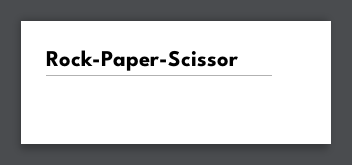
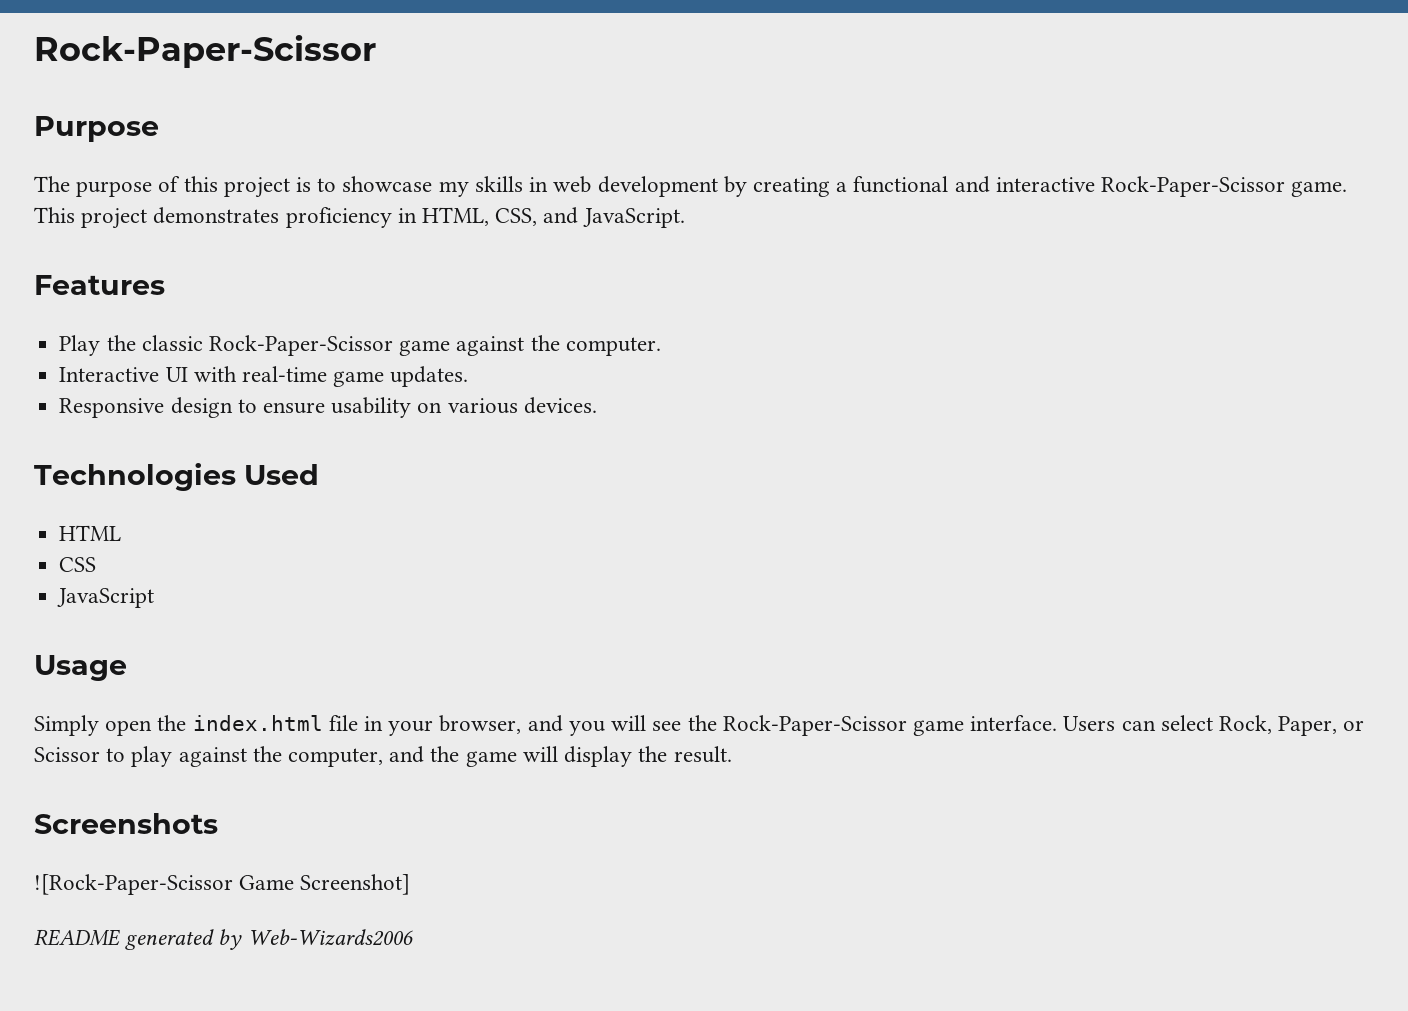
[46,50,238,71] Rock-Paper-Scissor -> [34,35,376,68] [34,116,159,142] [34,176,1348,198] [34,207,685,229] [34,275,165,295] [59,335,661,356] [59,366,469,387] [59,397,597,418] [34,463,319,491] [59,525,122,541] [59,557,97,572] [57,588,155,608] [34,655,127,681] [34,715,1365,736] [34,746,732,767] [34,813,218,834] [34,874,411,895] [34,929,413,950] Rock-Paper-Scissor // Purpose // The purpose of this project is to showcase my skills in web development by creating a functional and interactive Rock-Paper-Scissor game. This project demonstrates proficiency in HTML, CSS, and JavaScript. // Features // Play the classic Rock-Paper-Scissor game against the computer. // Interactive UI with real-time game updates. // Responsive design to ensure usability on various devices. // Technologies Used // HTML // CSS // JavaScript // Usage // Simply open the index.html file in your browser, and you will see the Rock-Paper-Scissor game interface. Users can select Rock, Paper, or Scissor to play against the computer, and the game will display the result. // Screenshots // ![Rock-Paper-Scissor Game Screenshot] // README generated by Web-Wizards2006

